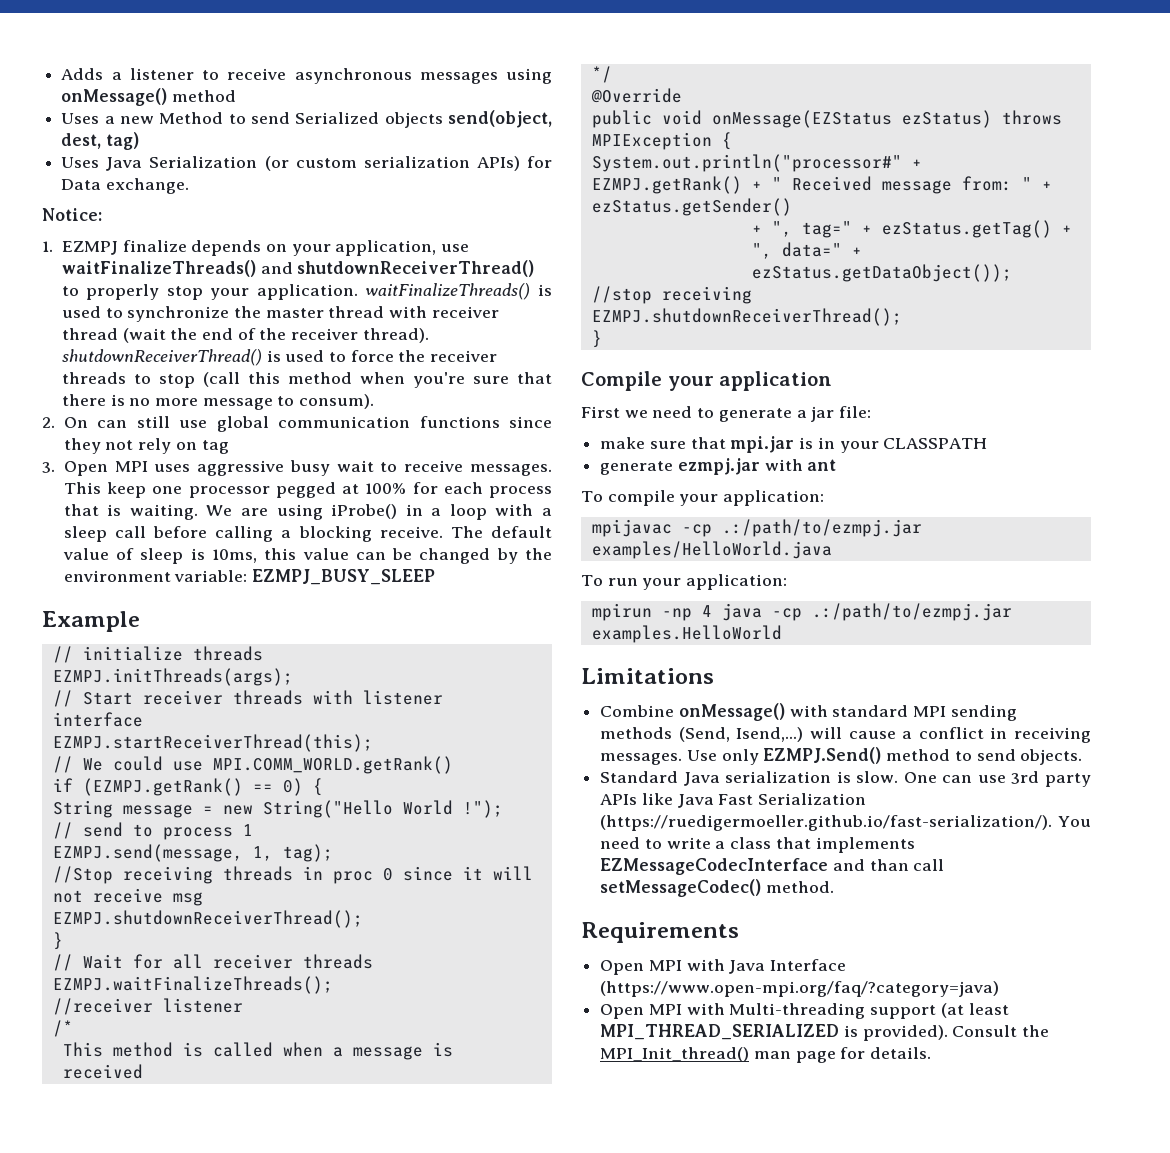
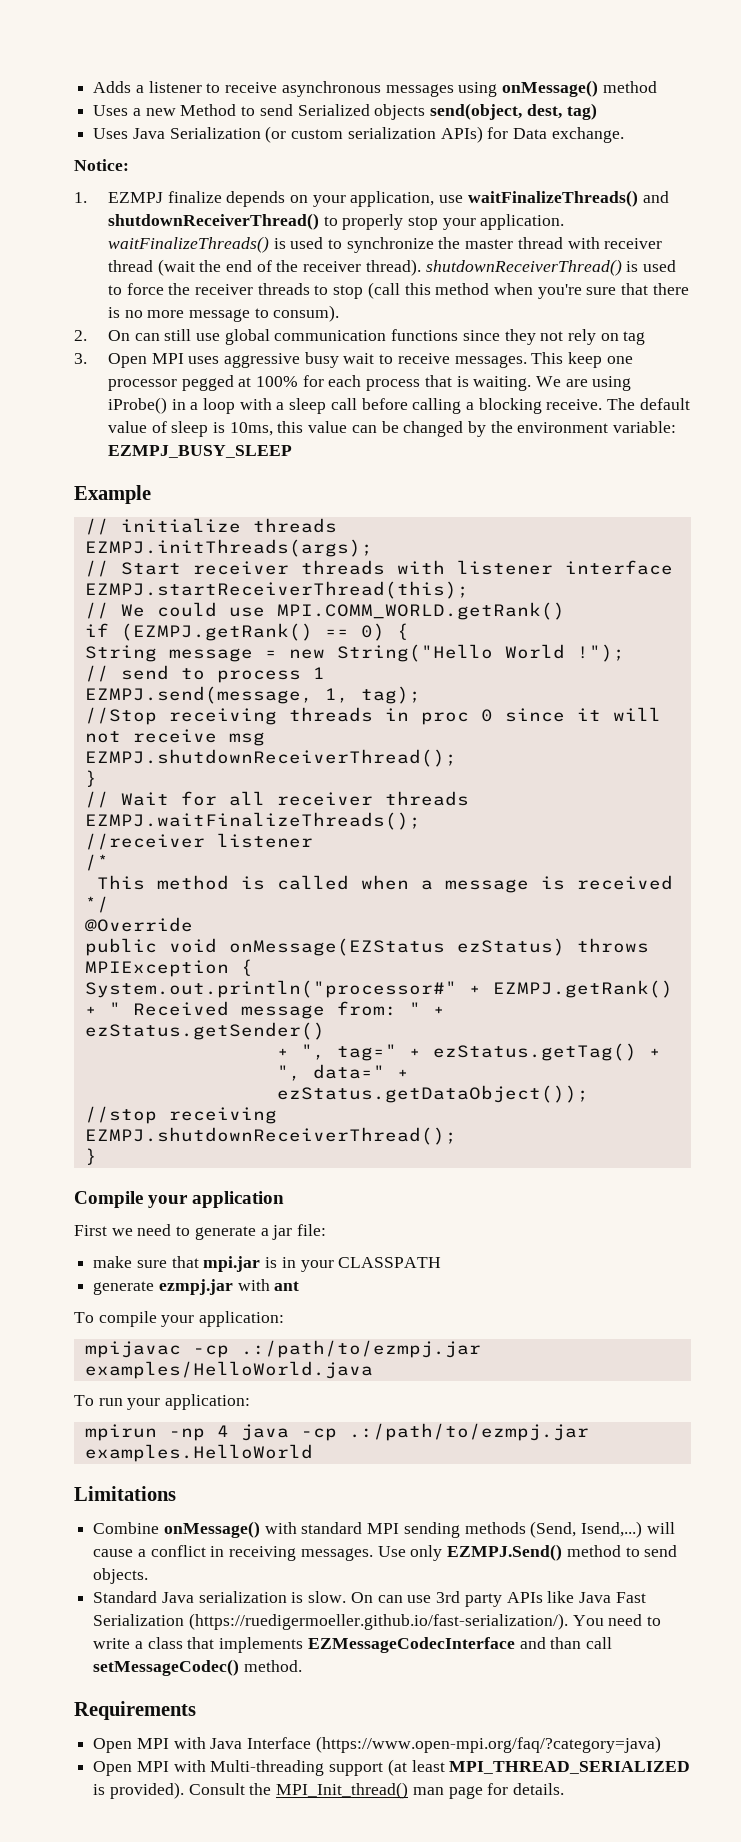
[903,772,937,783] One -> [350,1592,373,1603] On

